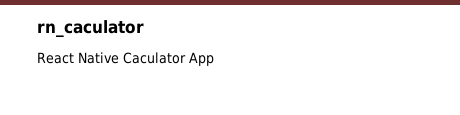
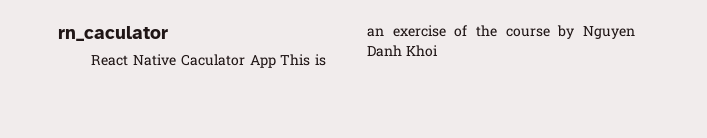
(214, 59) none -> [280,54,327,66] [367,25,635,39] [367,45,438,57] This is an exercise of the course by Nguyen Danh Khoi

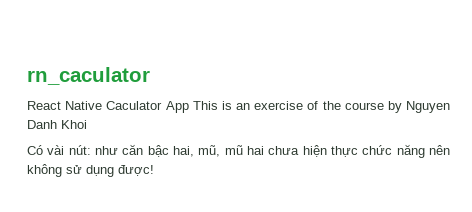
(438, 51) none -> [27,144,450,158] [27,164,154,177] // Có vài nút: như căn bậc hai, mũ, mũ hai chưa hiện thực chức năng nên không sử dụng được!

